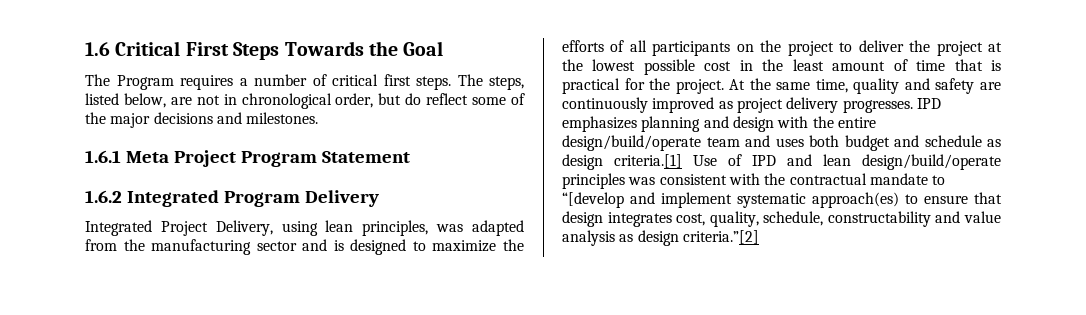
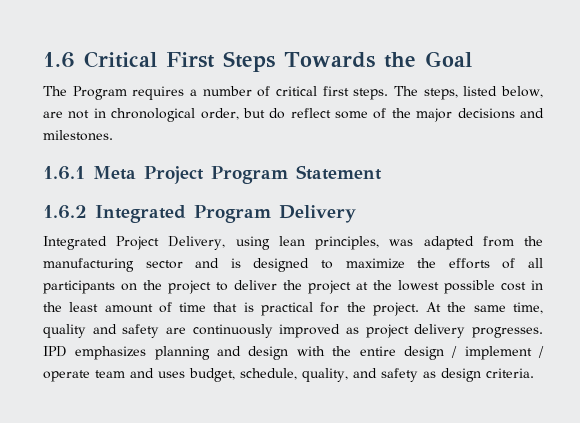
[562,135,1001,151] [562,154,1001,170] [562,173,946,189] [562,192,1002,208] [562,211,1001,227] [562,230,759,246] design/build/operate team and uses both budget and schedule as design criteria.[1] Use of IPD and lean design/build/operate principles was consistent with the contractual mandate to “[develop and implement systematic approach(es) to ensure that design integrates cost, quality, schedule, constructability and value analysis as design criteria.”[2] -> [403,346,545,360] [43,368,534,382] design / implement / operate team and uses budget, schedule, quality, and safety as design criteria.

